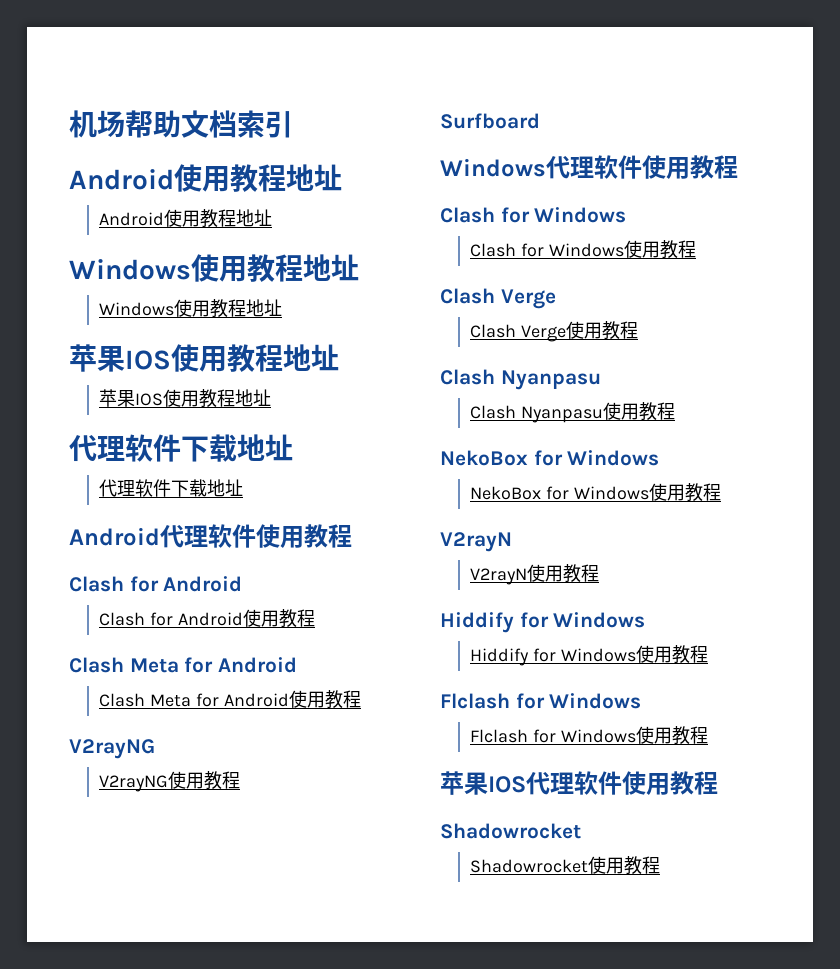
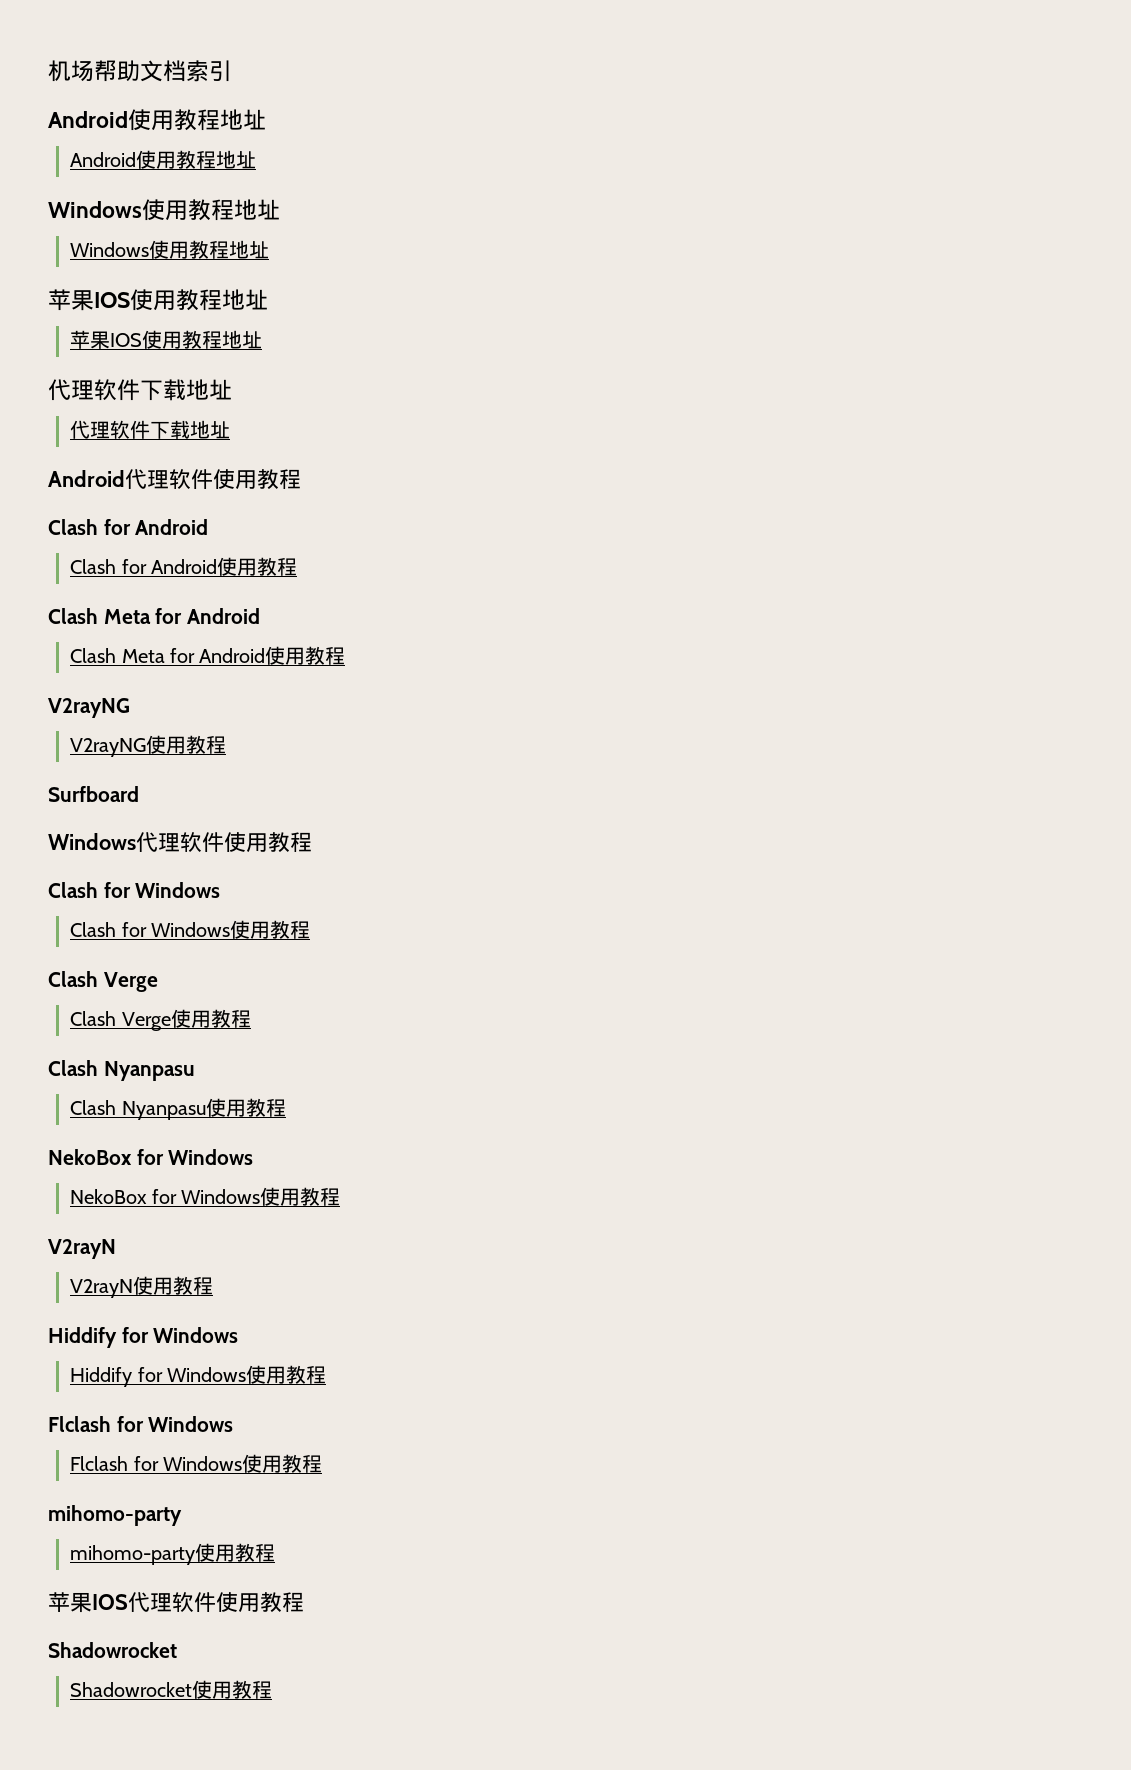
(708, 735) none -> [48,1505,182,1526] [70,1543,276,1565] // mihomo-party // mihomo-party使用教程

